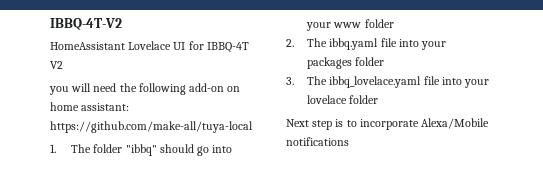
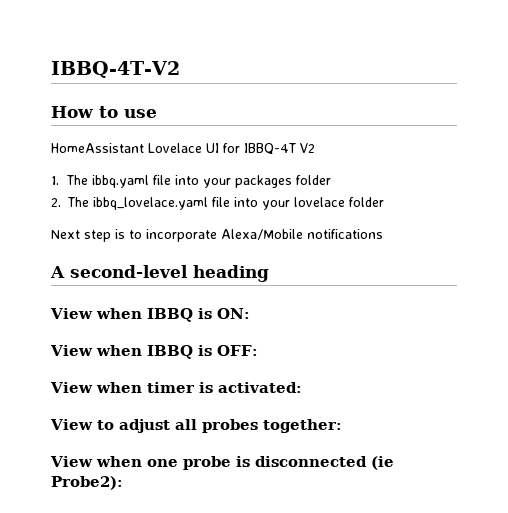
(122, 24) none -> [51,106,157,118] // How to use
[49,83,241,95] [50,102,130,111] [50,121,253,133] [50,144,233,156] [306,19,394,31] [286,39,294,47] you will need the following add-on on home assistant: https://github.com/make-all/tuya-local // 1. The folder "ibbq" should go into your www folder // 2. -> [51,176,59,185] 1.
[286,77,294,85] 3. -> [51,198,61,207] 2.
(349, 141) none -> [50,265,269,282] [50,308,250,322] [50,345,258,359] [50,382,302,393] [50,419,342,433] [50,456,394,470] [51,476,123,490] // A second-level heading // View when IBBQ is ON: // View when IBBQ is OFF: // View when timer is activated: // View to adjust all probes together: // View when one probe is disconnected (ie Probe2):

